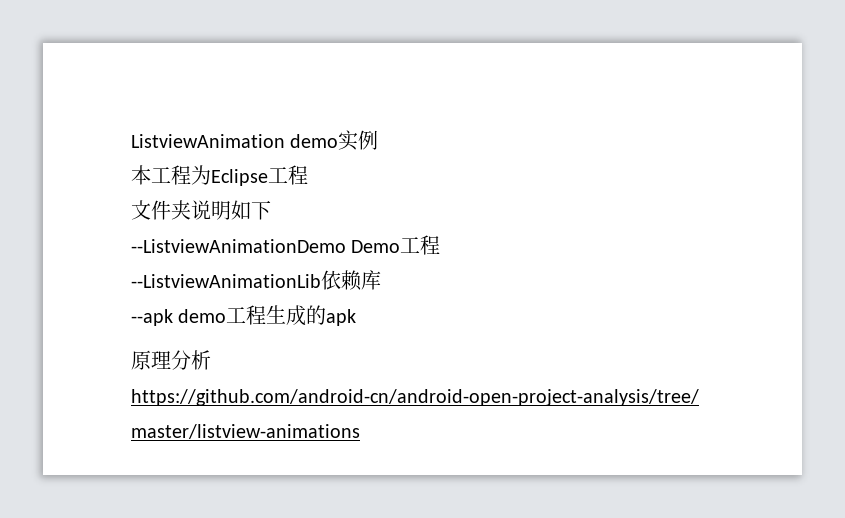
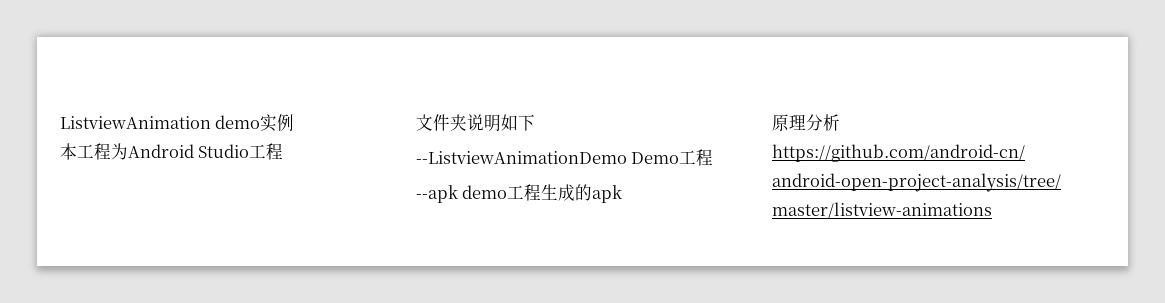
[211,169,268,186] Eclipse -> [128,144,250,158] Android Studio
[131,270,381,291] // --ListviewAnimationLib依赖库 -> (714, 157) none

